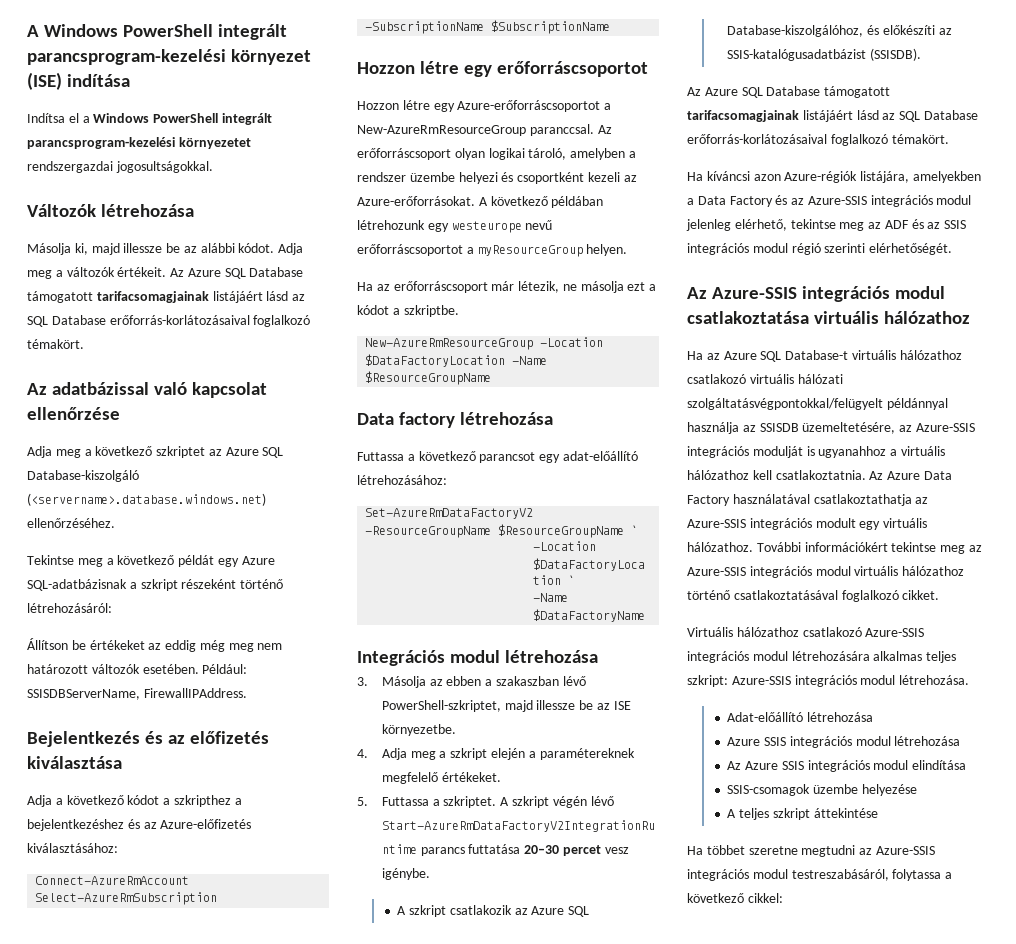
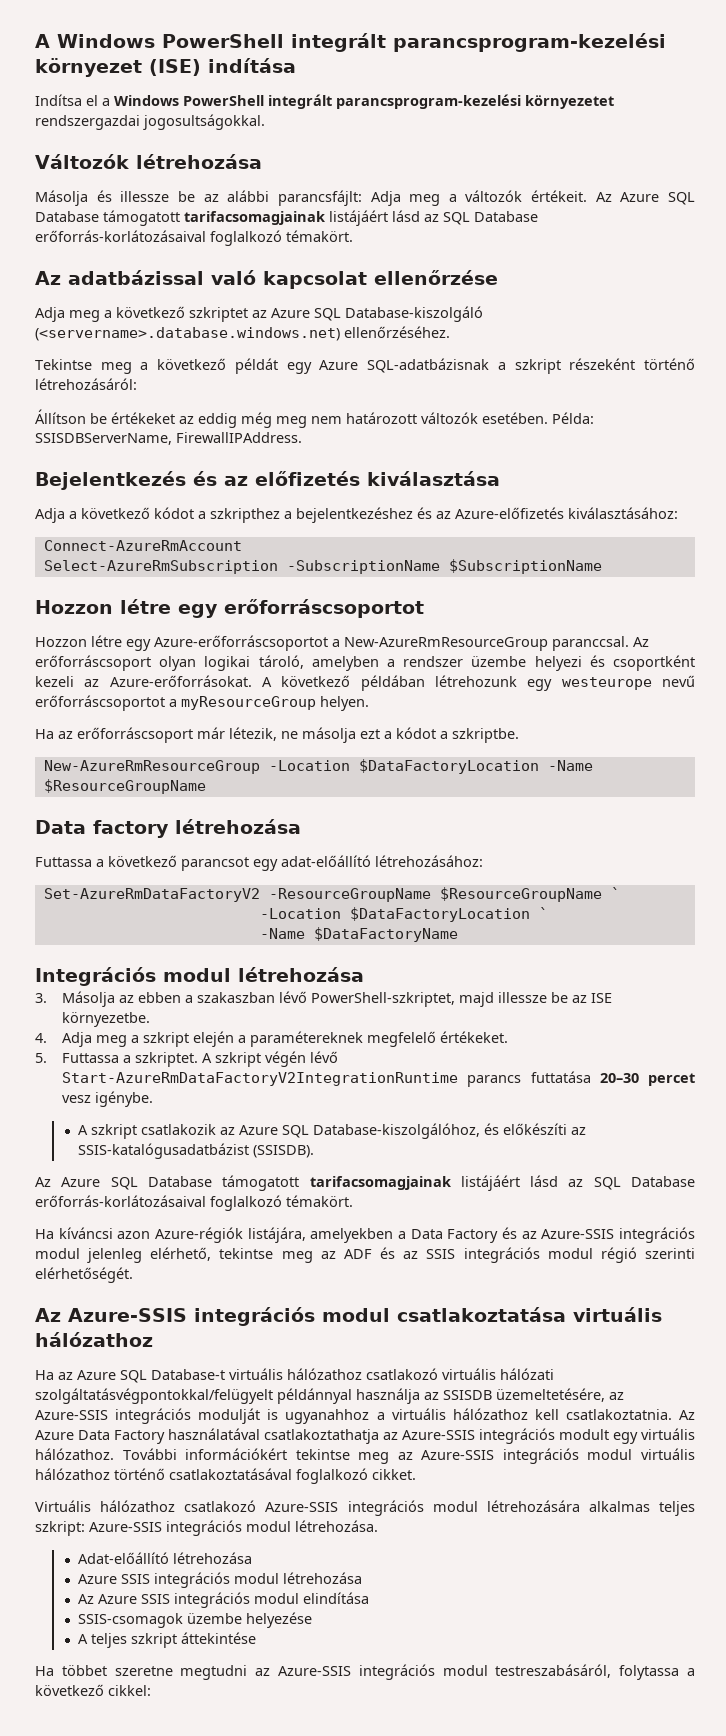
[74,243,120,255] ki, majd -> [96,190,112,202] és
[238,243,275,253] kódot. -> [277,190,362,206] parancsfájlt:
[202,664,248,674] Például: -> [552,412,594,424] Példa:

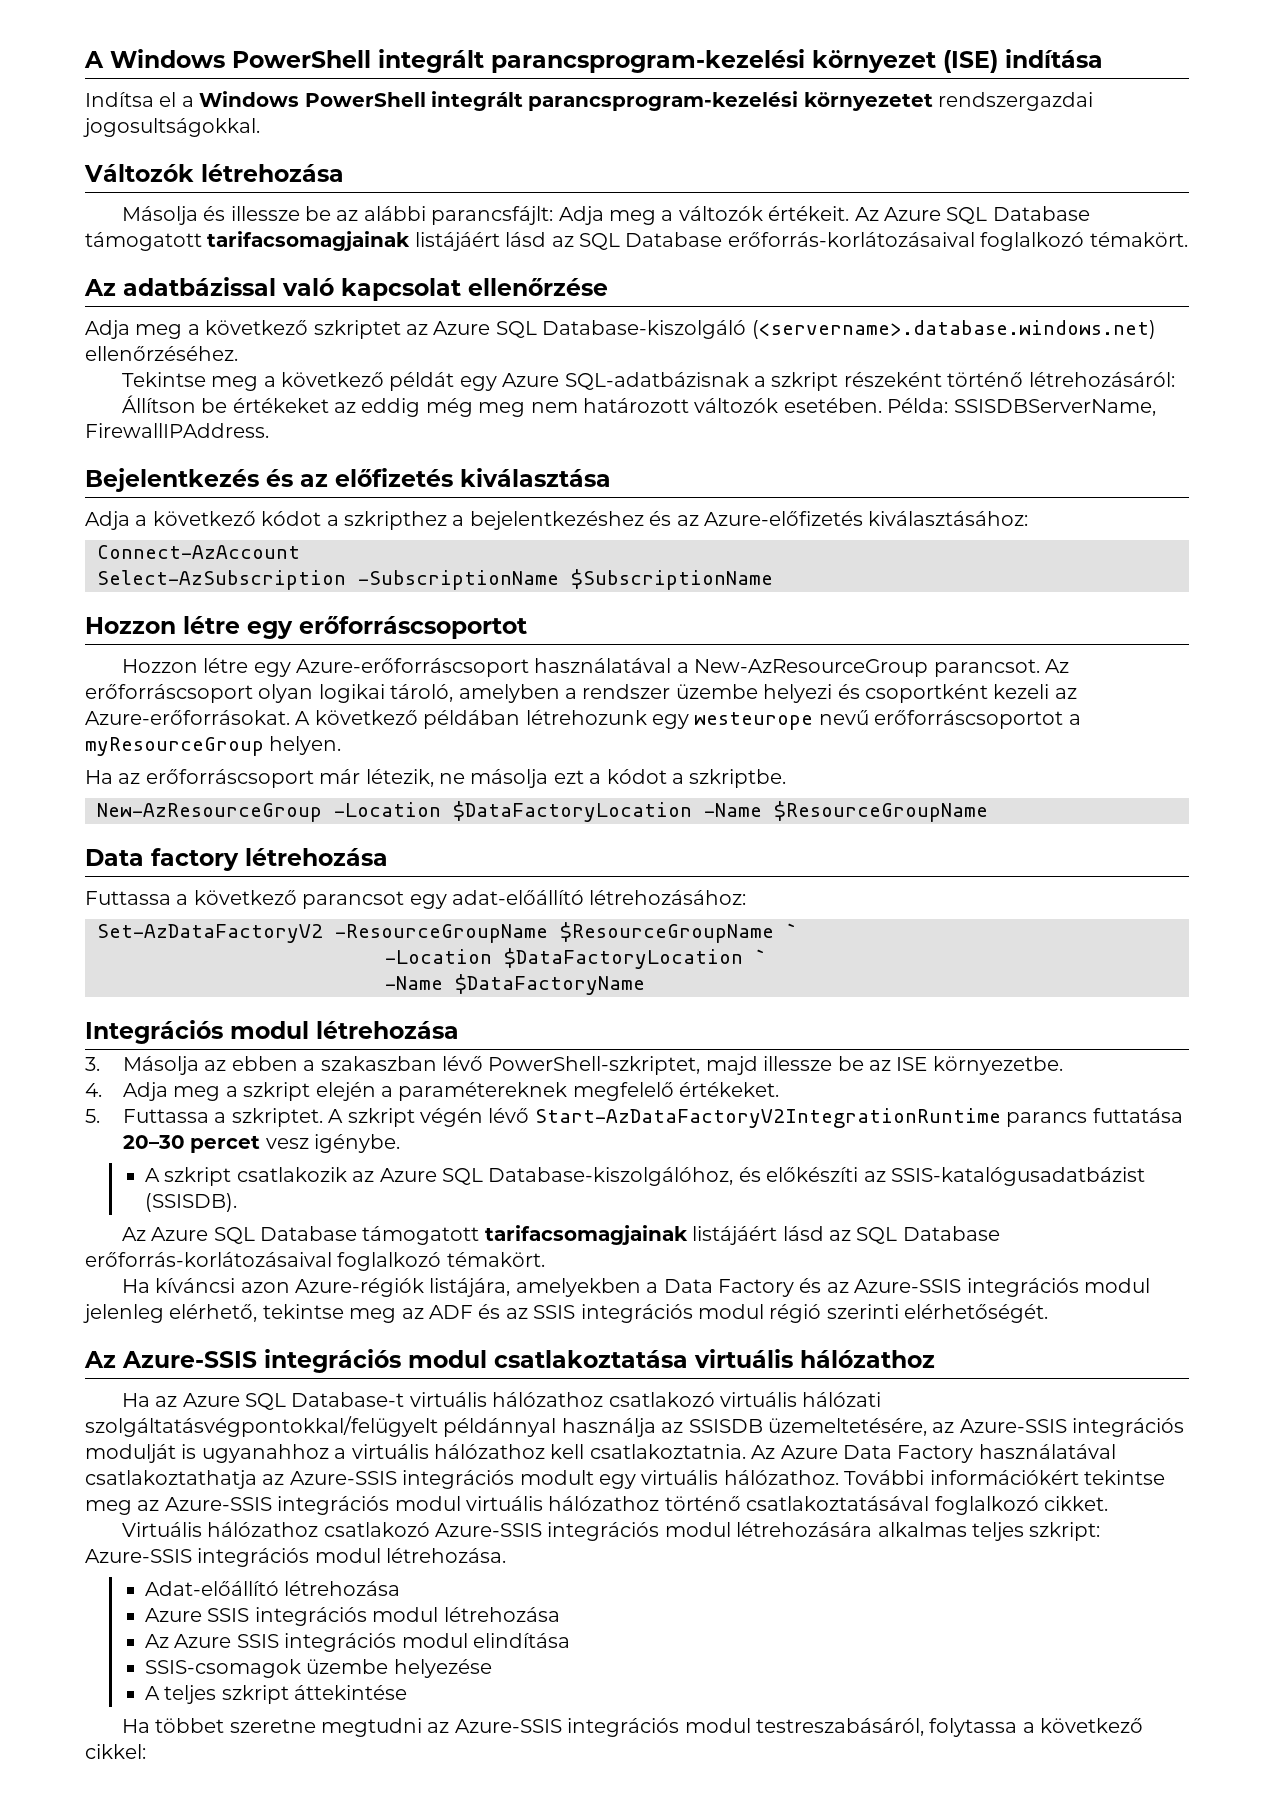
[43,540,242,551] [43,560,278,574] Connect-AzureRmAccount // Select-AzureRmSubscription -> [97,545,300,559] [97,570,346,590] Connect-AzAccount // Select-AzSubscription
[154,635,629,651] Azure-erőforráscsoportot a New-AzureRmResourceGroup paranccsal. -> [296,658,1040,677] Azure-erőforráscsoport használatával a New-AzResourceGroup parancsot.
[43,760,260,774] New-AzureRmResourceGroup -> [97,803,322,822] New-AzResourceGroup
[43,888,260,902] Set-AzureRmDataFactoryV2 -> [97,924,323,943] Set-AzDataFactoryV2
[62,1072,459,1086] Start-AzureRmDataFactoryV2IntegrationRuntime -> [534,1108,1001,1128] Start-AzDataFactoryV2IntegrationRuntime

